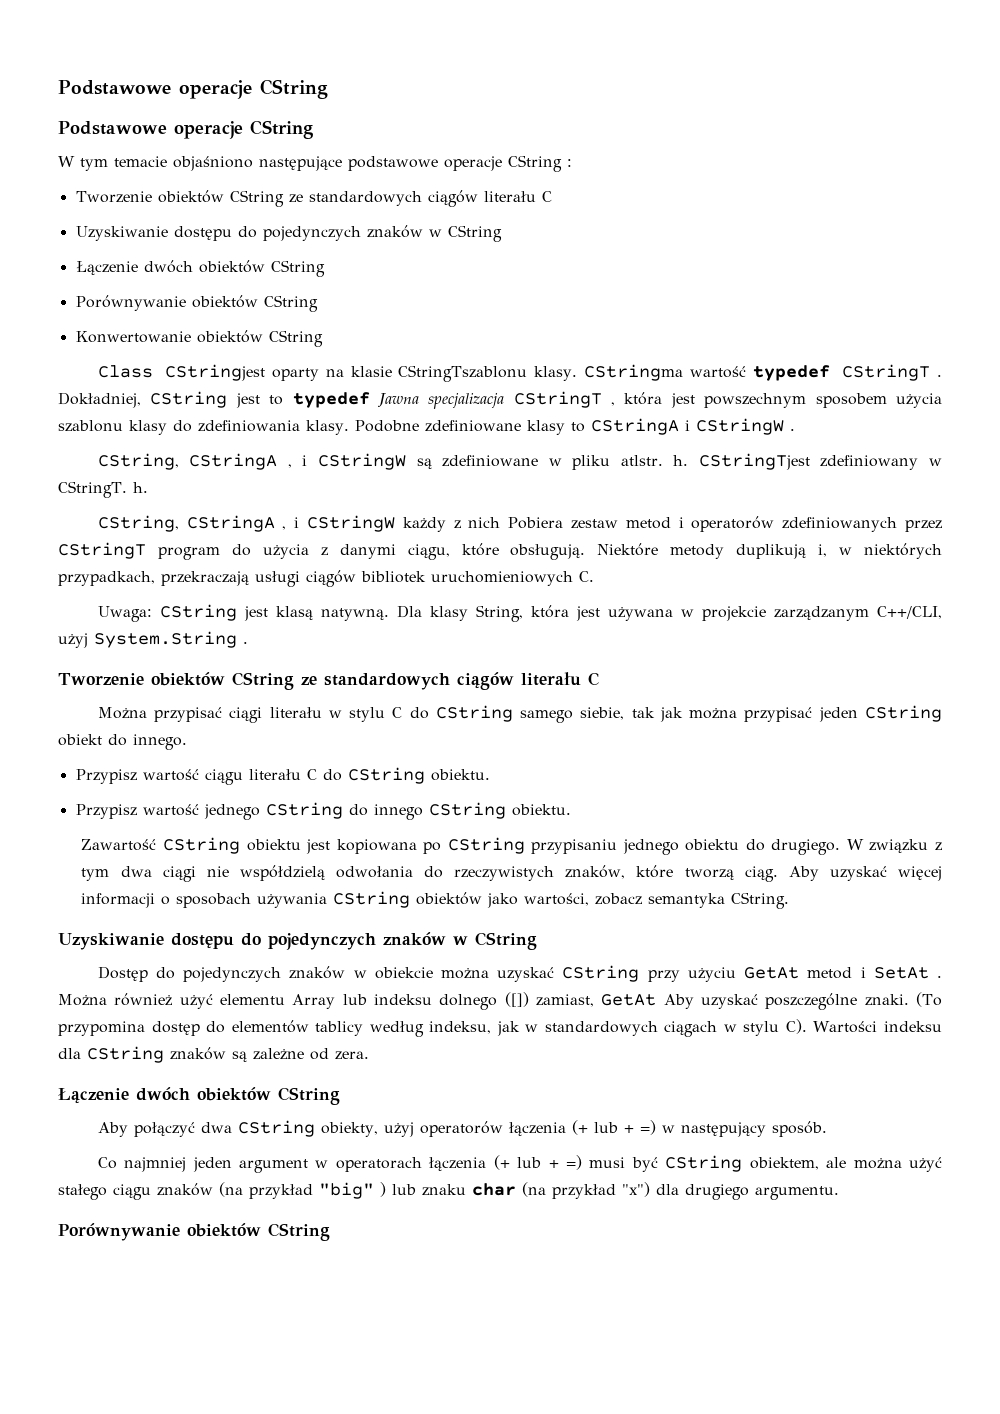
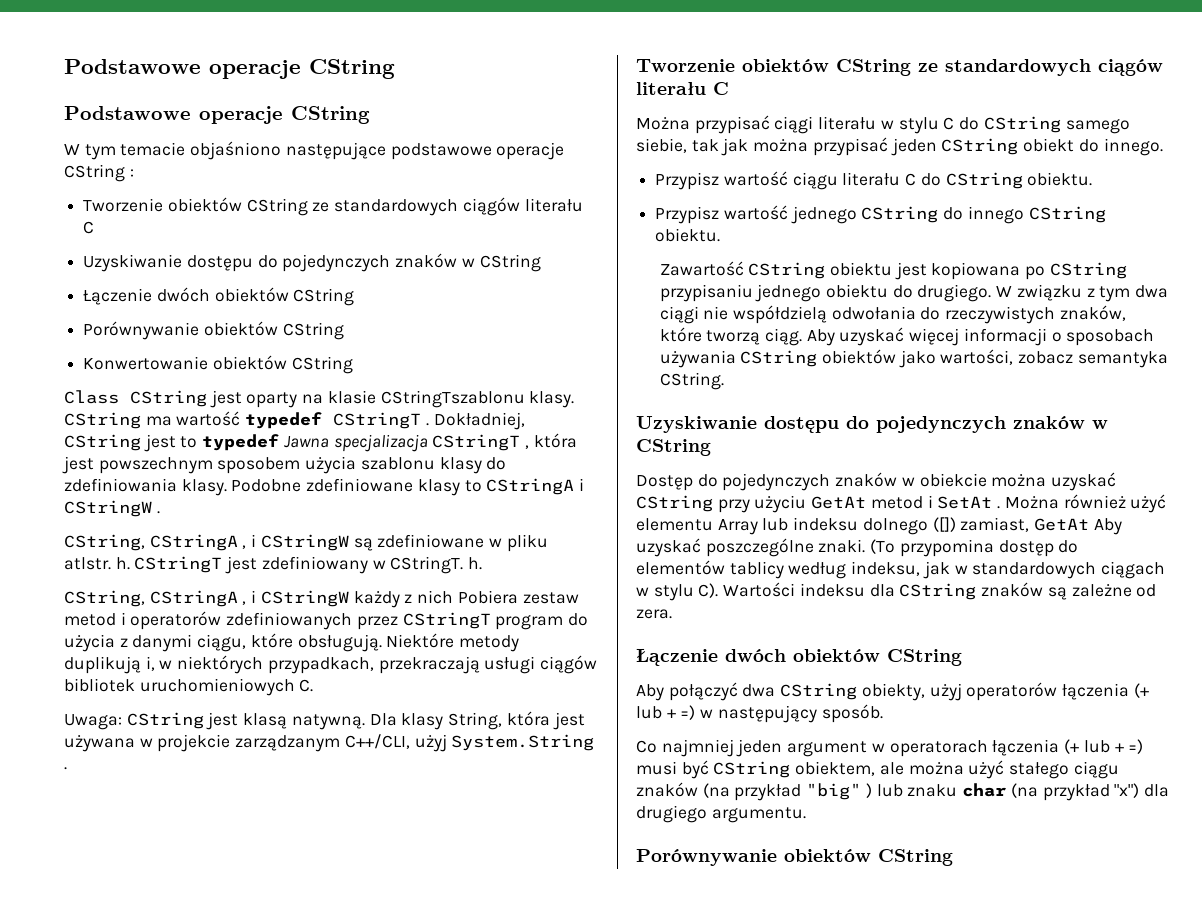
[165,364,266,381] CStringjest -> [130,390,242,408] CString jest
[584,364,684,381] CStringma -> [64,412,172,429] CString ma
[698,453,810,470] CStringTjest -> [134,556,258,574] CStringT jest

